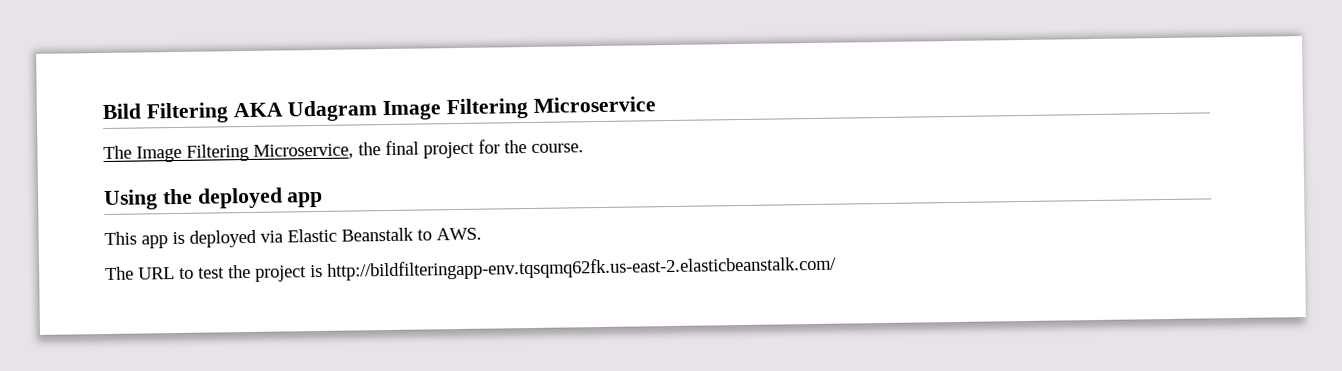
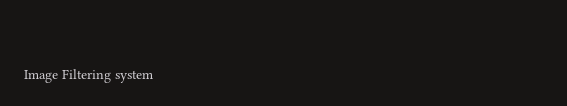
[102,96,656,124] [103,139,584,163] [104,187,324,211] [104,227,482,249] [105,255,837,282] Bild Filtering AKA Udagram Image Filtering Microservice // The Image Filtering Microservice, the final project for the course. // Using the deployed app // This app is deployed via Elastic Beanstalk to AWS. // The URL to test the project is http://bildfilteringapp-env.tqsqmq62fk.us-east-2.elasticbeanstalk.com/ -> [24,69,153,83] Image Filtering system

